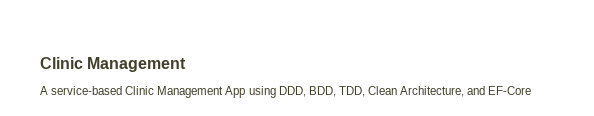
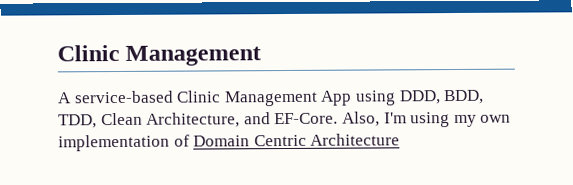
[488,86,532,95] EF-Core -> [274,111,512,128] [58,133,401,152] EF-Core. Also, I'm using my own implementation of Domain Centric Architecture

